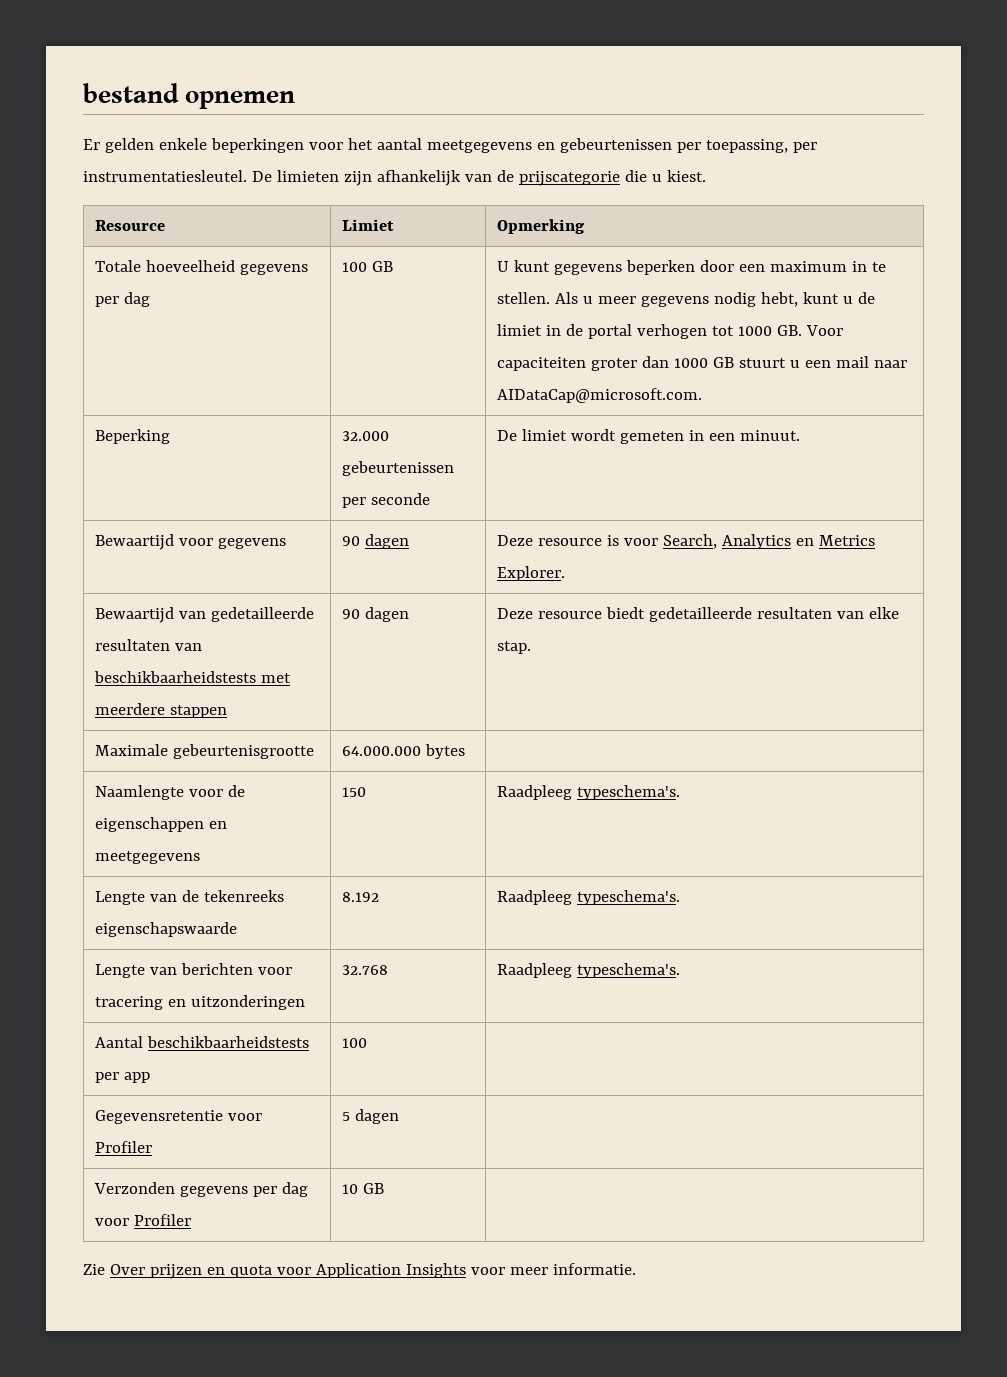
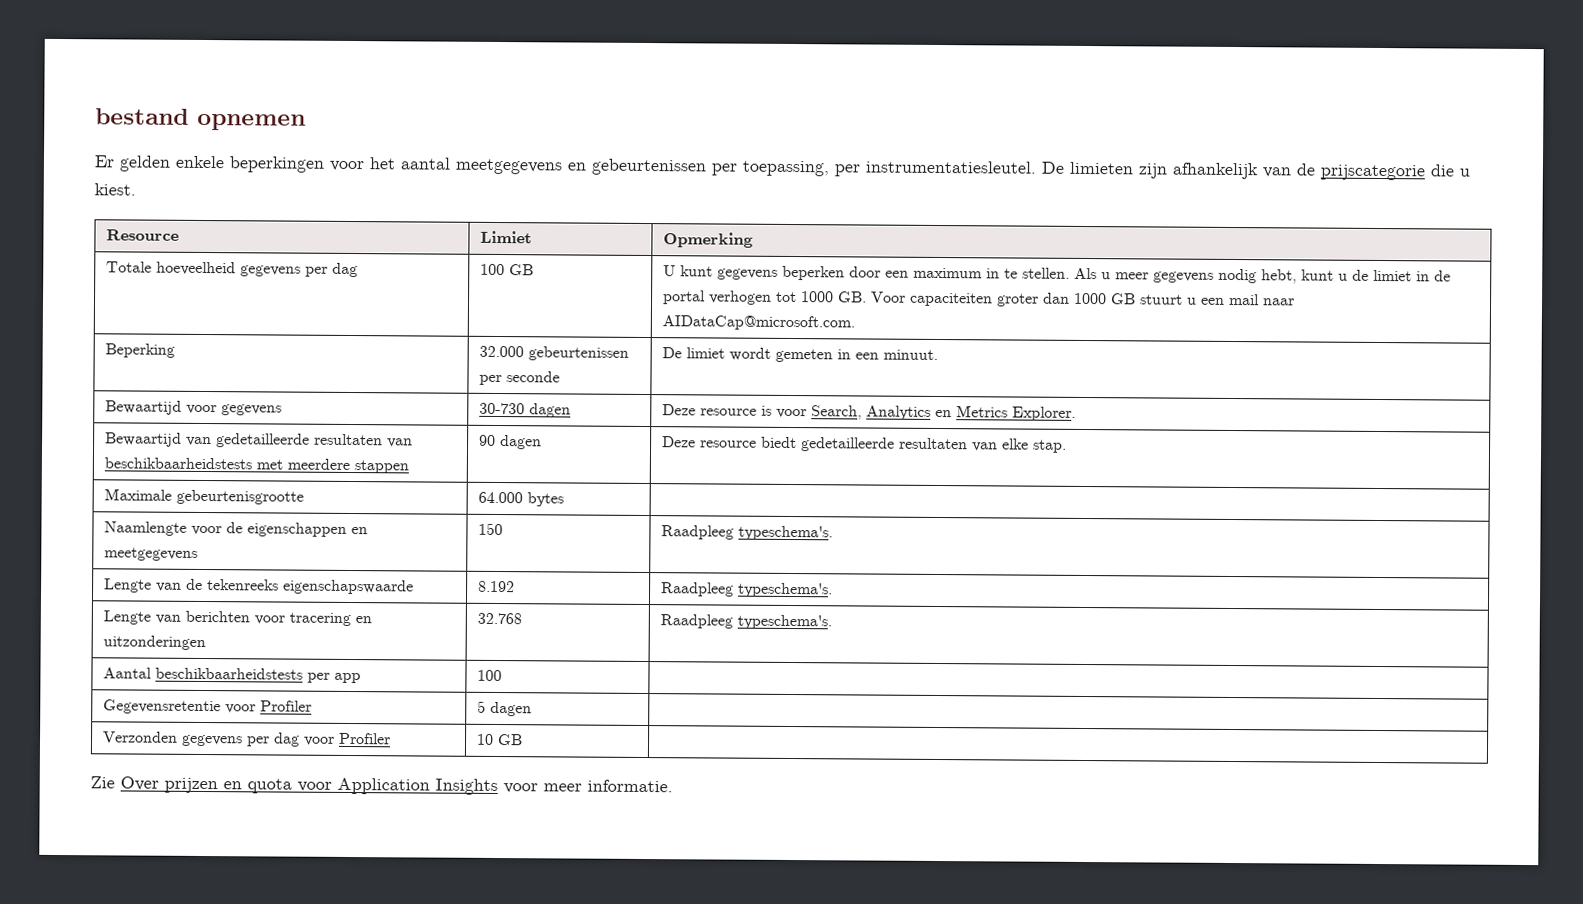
[341,536,360,546] 90 -> [479,402,526,415] 30-730
[341,746,421,756] 64.000.000 -> [478,491,524,504] 64.000

